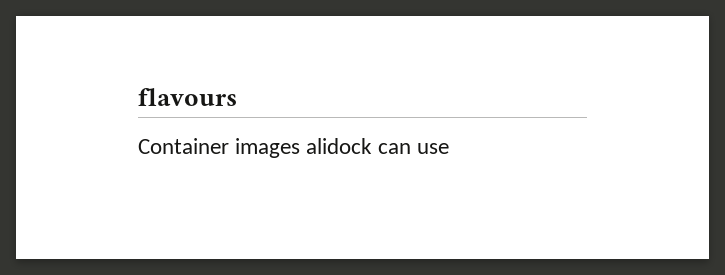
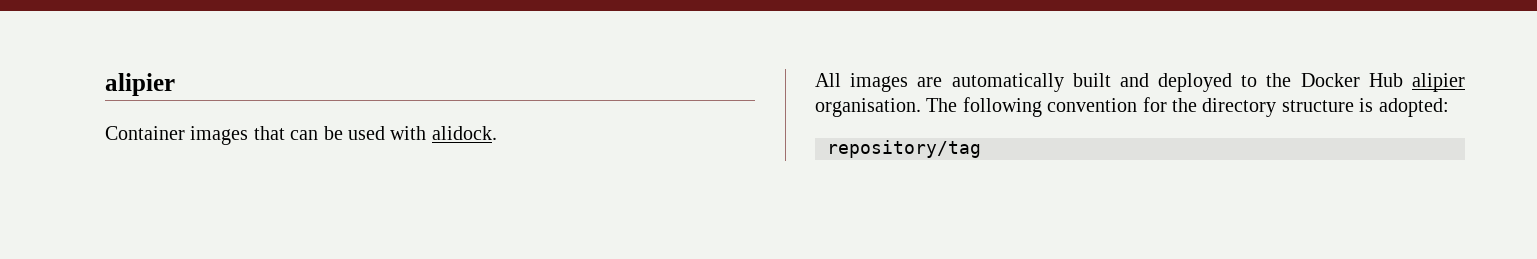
[138,88,237,106] flavours -> [105,73,175,96] alipier
[306,138,449,154] alidock can use -> [253,126,497,140] [815,73,1465,92] [815,97,1449,117] [827,140,981,158] that can be used with alidock. // All images are automatically built and deployed to the Docker Hub alipier organisation. The following convention for the directory structure is adopted: // repository/tag

